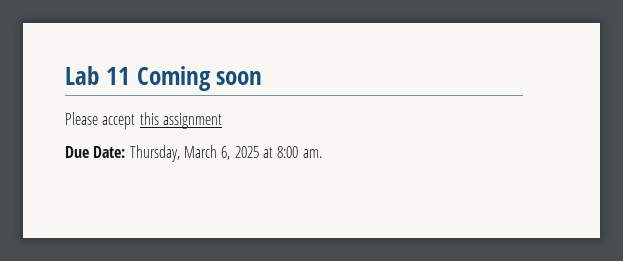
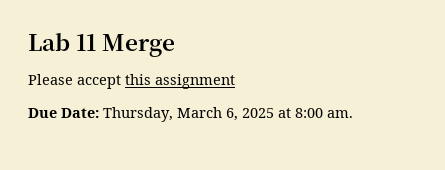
[136,66,263,91] Coming soon -> [102,34,176,57] Merge

